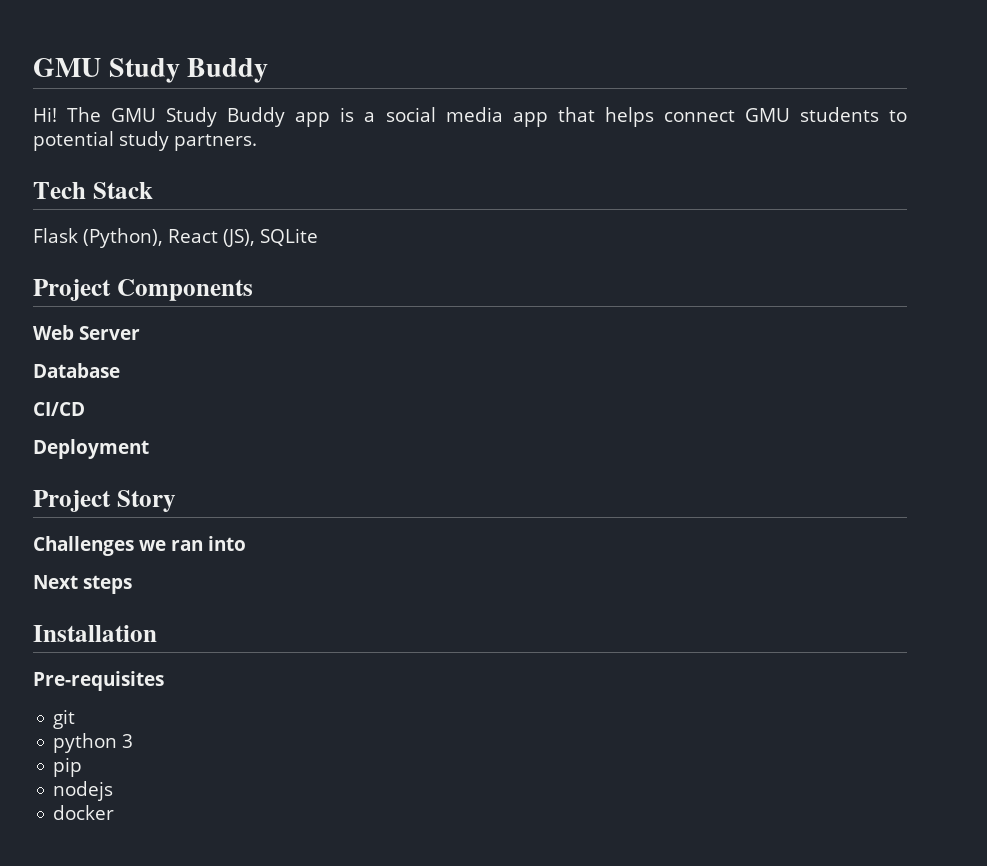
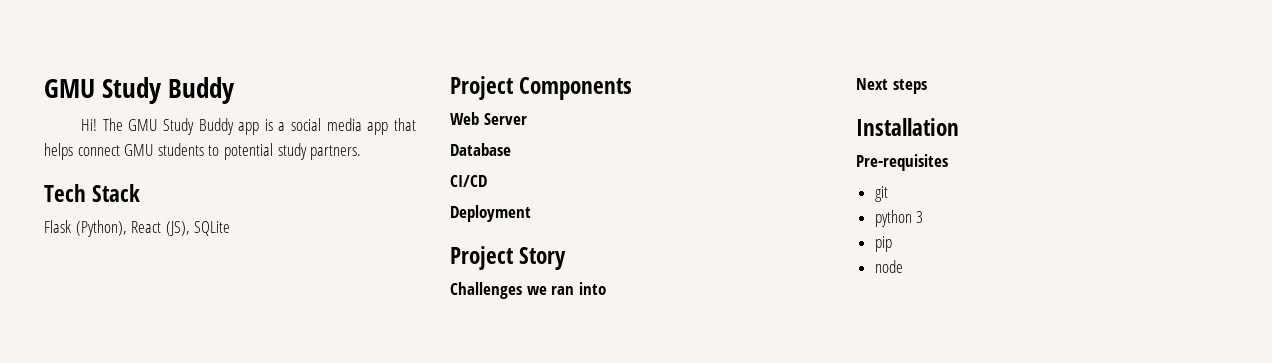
[53,781,114,801] [53,805,115,820] nodejs // docker -> [874,260,903,273] node

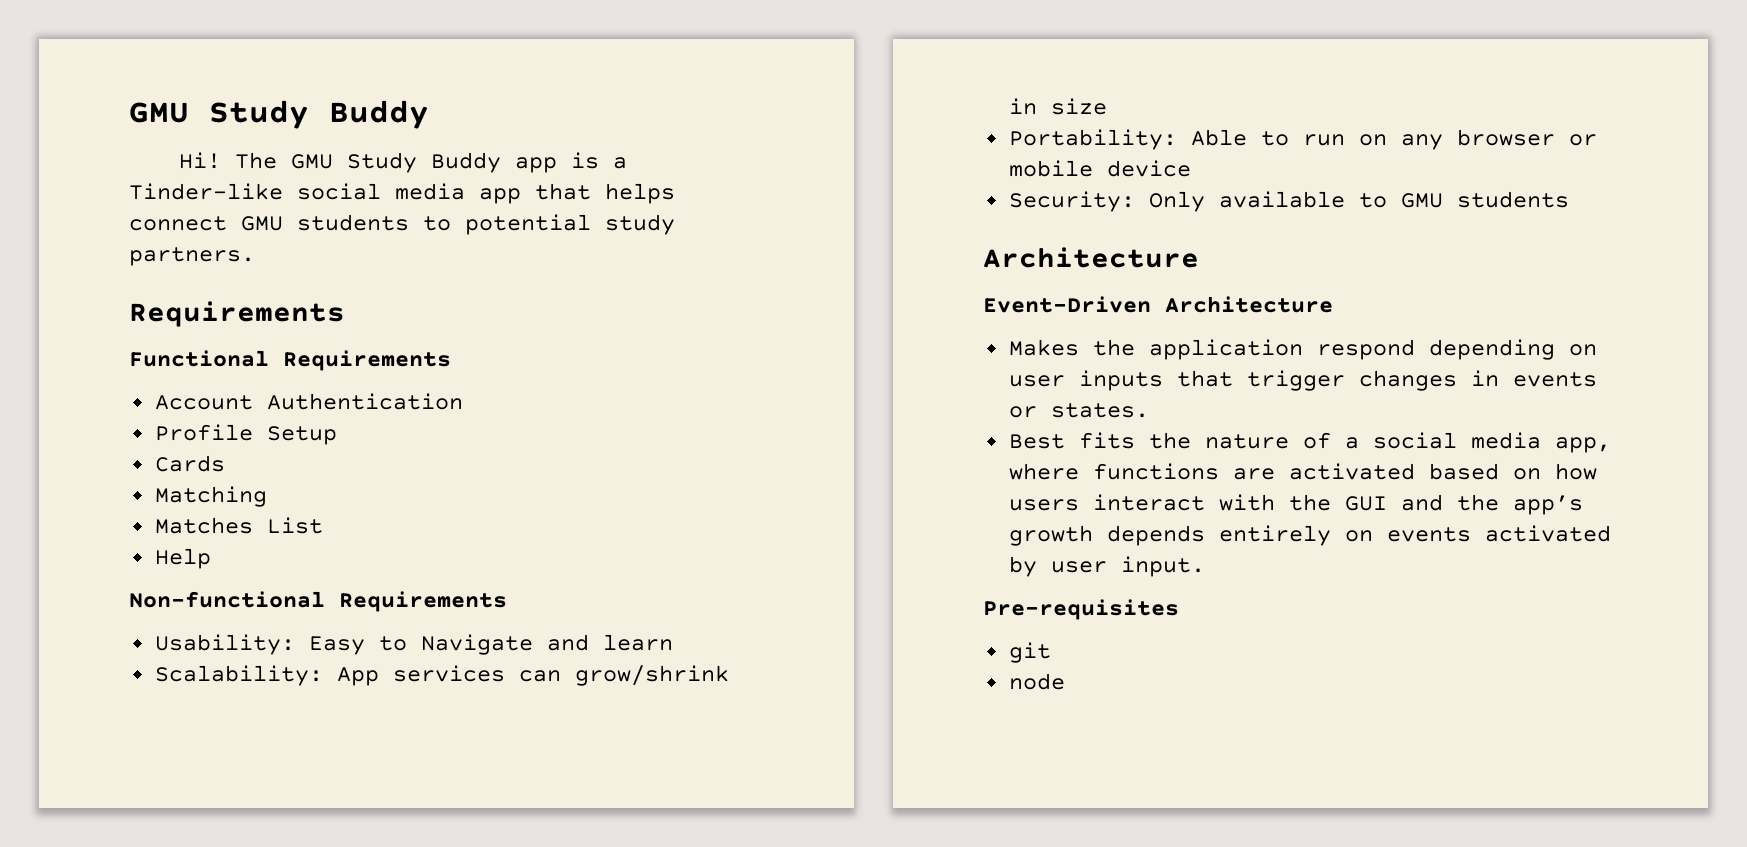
(286, 126) none -> [129,183,283,200] Tinder-like
[44,184,141,202] [44,220,231,237] [450,76,633,100] [450,112,527,125] [450,143,511,156] [450,175,487,187] [450,205,531,222] [450,246,567,270] [450,282,606,299] [856,78,927,94] [856,118,959,136] Tech Stack // Flask (Python), React (JS), SQLite // Project Components // Web Server // Database // CI/CD // Deployment // Project Story // Challenges we ran into // Next steps // Installation -> [129,301,345,327] [129,350,451,371] [154,393,463,410] [154,424,337,445] [154,455,225,472] [154,486,267,507] [154,517,323,534] [154,548,211,569] [129,591,507,612] [154,634,673,655] [154,665,729,686] [1008,98,1107,115] [1008,129,1597,150] [1008,160,1191,177] [1008,191,1569,212] [983,247,1199,268] [983,296,1333,313] [1008,339,1597,360] [1008,370,1597,391] [1008,403,1149,418] [1008,432,1611,453] [1008,463,1597,480] [1008,494,1583,515] [1008,525,1611,546] [1008,556,1205,577] Requirements // Functional Requirements // Account Authentication // Profile Setup // Cards // Matching // Matches List // Help // Non-functional Requirements // Usability: Easy to Navigate and learn // Scalability: App services can grow/shrink in size // Portability: Able to run on any browser or mobile device // Security: Only available to GMU students // Architecture // Event-Driven Architecture // Makes the application respond depending on user inputs that trigger changes in events or states. // Best fits the nature of a social media app, where functions are activated based on how users interact with the GUI and the app’s growth depends entirely on events activated by user input.
[874,210,924,227] [874,236,892,252] // python 3 // pip -> (1051, 652) none

